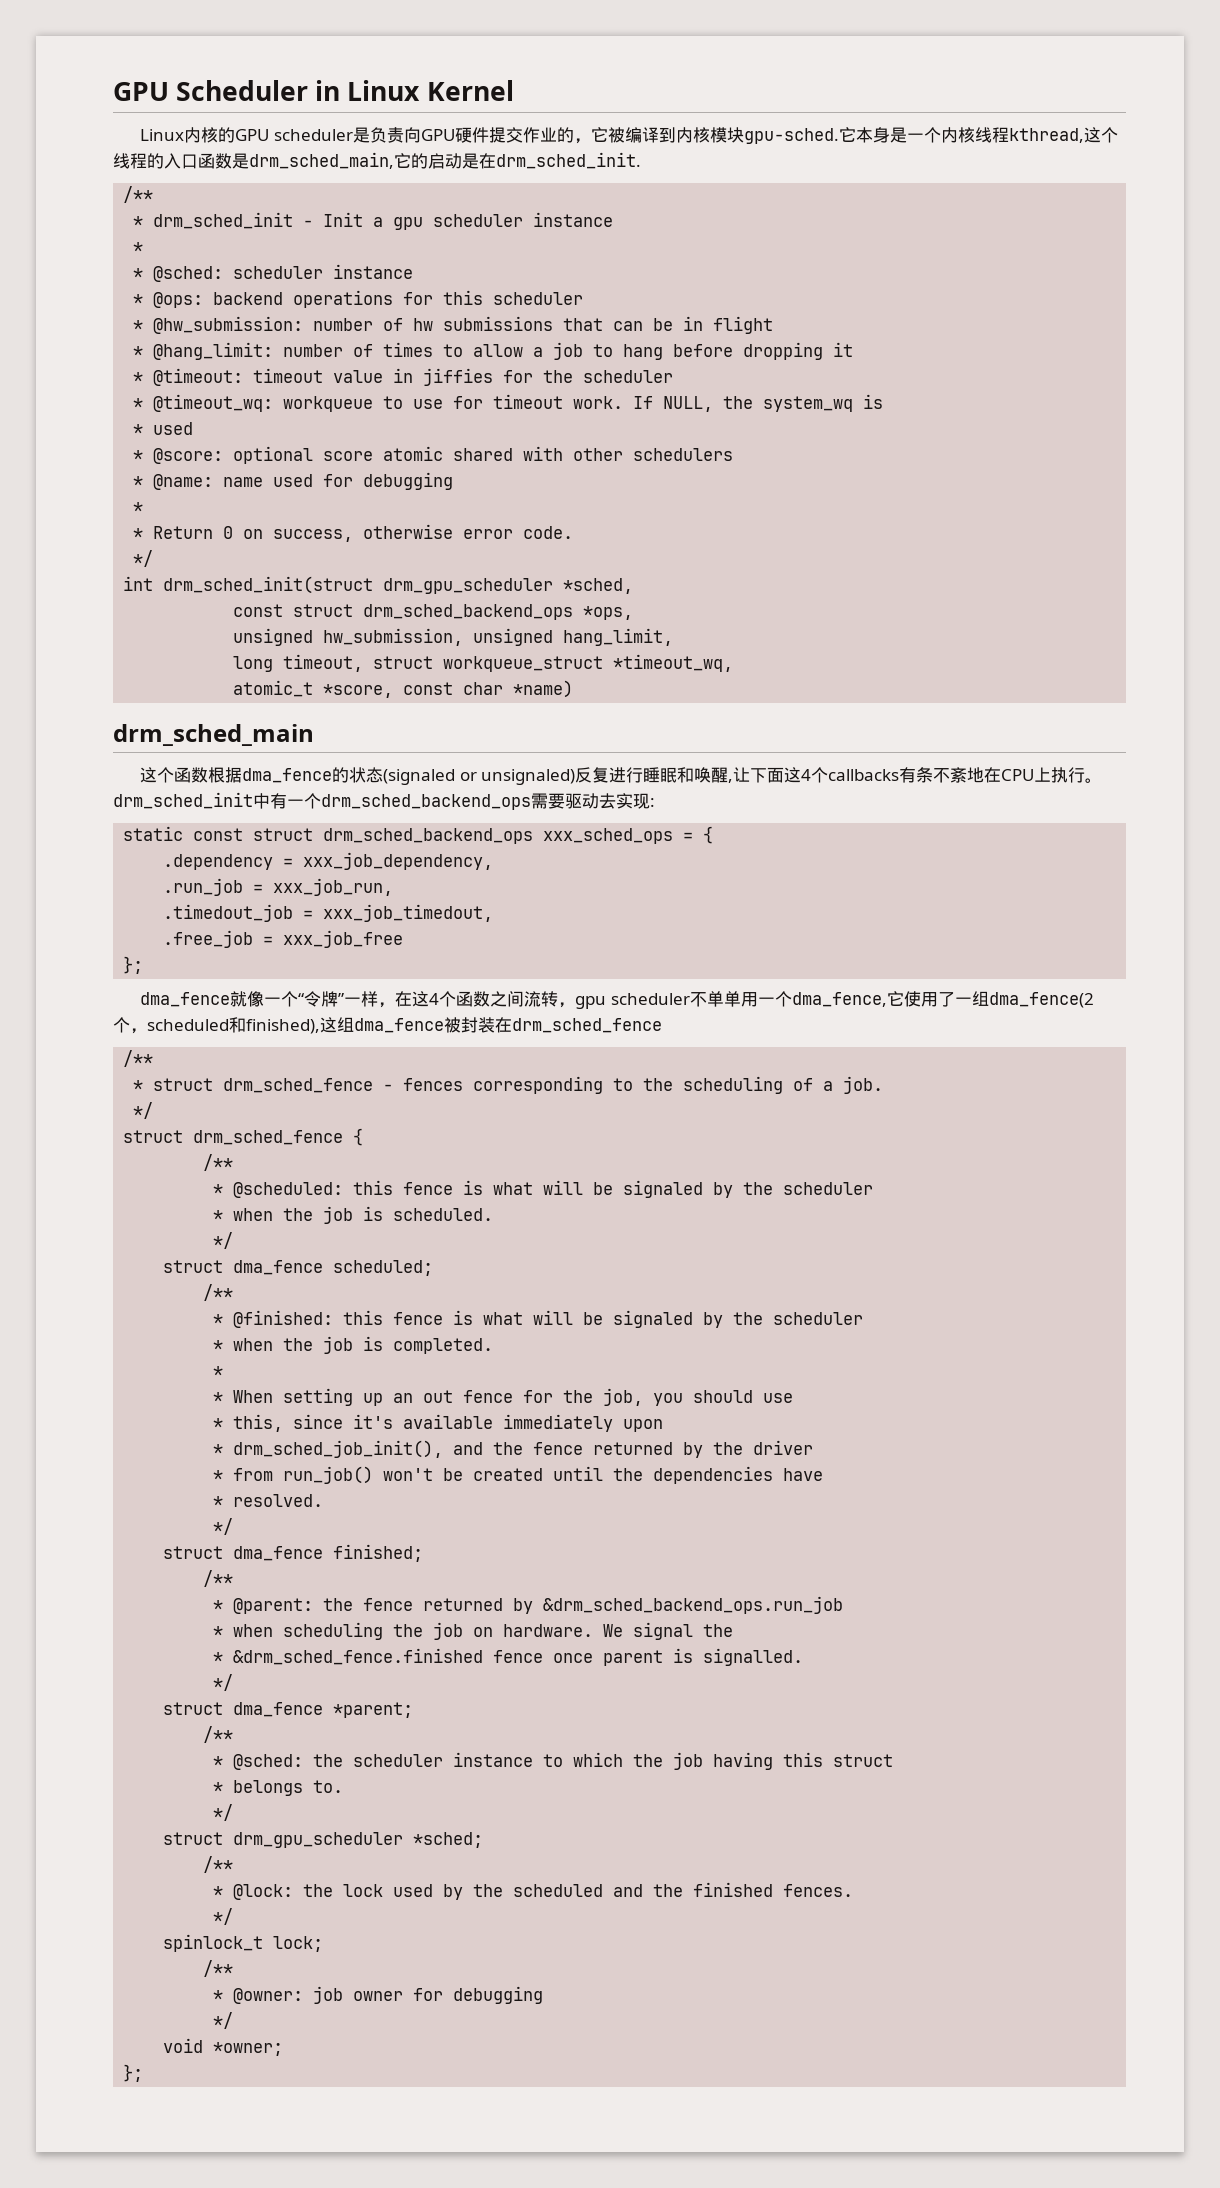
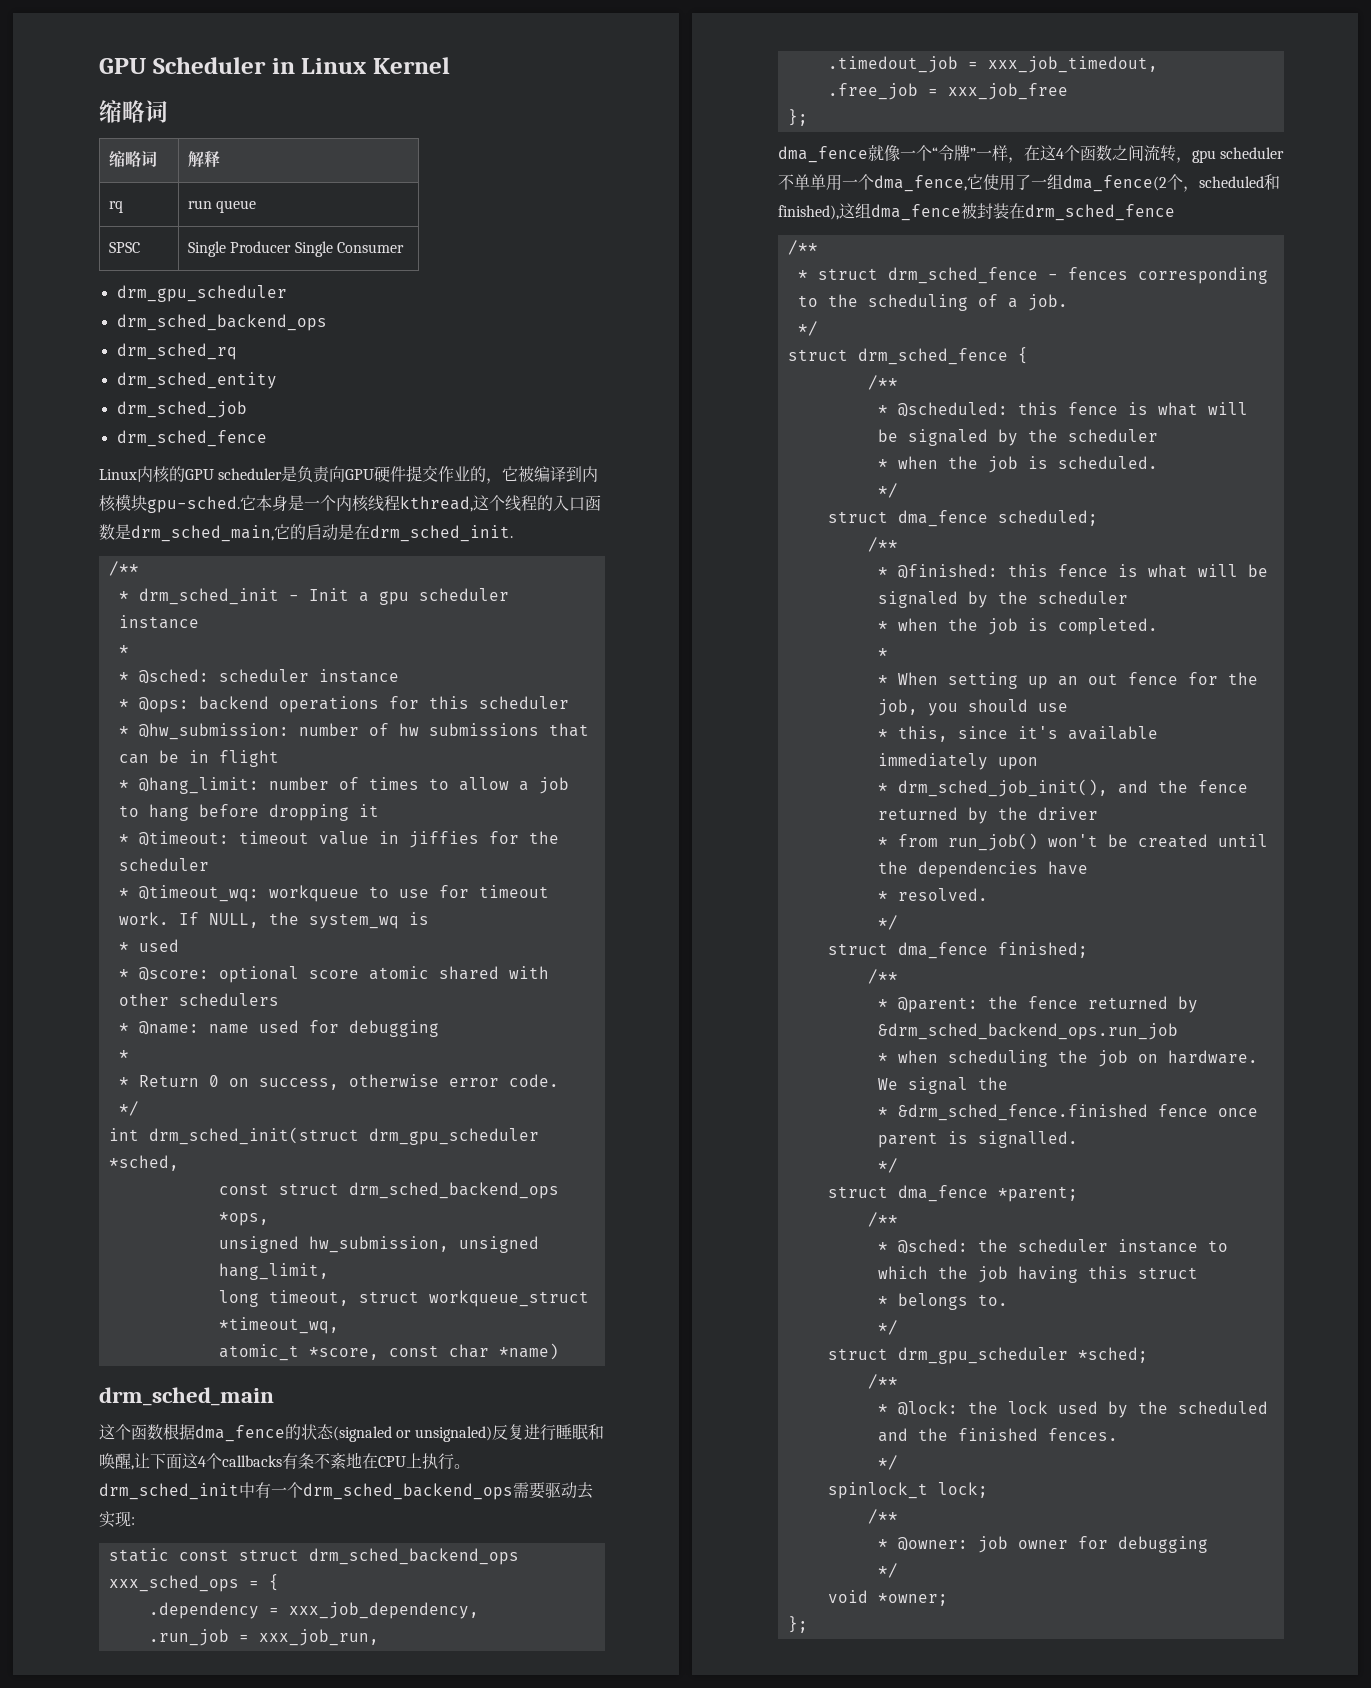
(514, 90) none -> [99,100,168,123] [108,151,157,167] [187,150,220,167] [108,201,123,213] [187,200,257,213] [108,242,140,253] [187,241,404,257] [116,285,287,302] [116,314,327,331] [116,343,237,360] [116,372,277,389] [116,401,247,418] [116,430,267,447] // 缩略词 // 缩略词 | 解释 // rq | run queue // SPSC | Single Producer Single Consumer // drm_gpu_scheduler // drm_sched_backend_ops // drm_sched_rq // drm_sched_entity // drm_sched_job // drm_sched_fence

